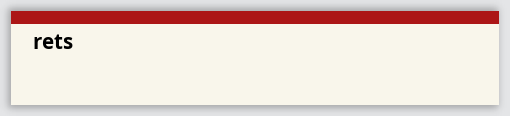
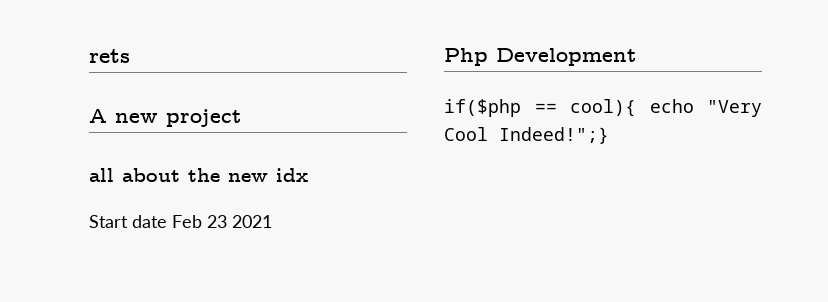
(73, 41) none -> [89,109,241,127] [89,168,308,182] [89,215,272,228] [444,48,636,66] [444,99,762,117] [444,127,609,144] // A new project // all about the new idx // Start date Feb 23 2021 // Php Development // if($php == cool){ echo "Very Cool Indeed!";}

